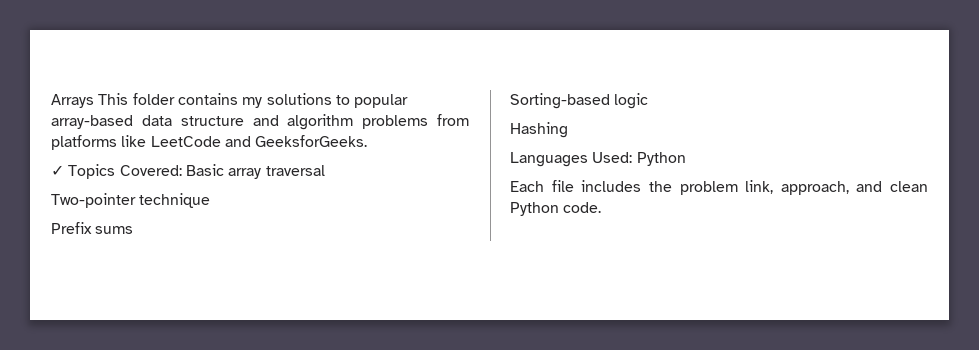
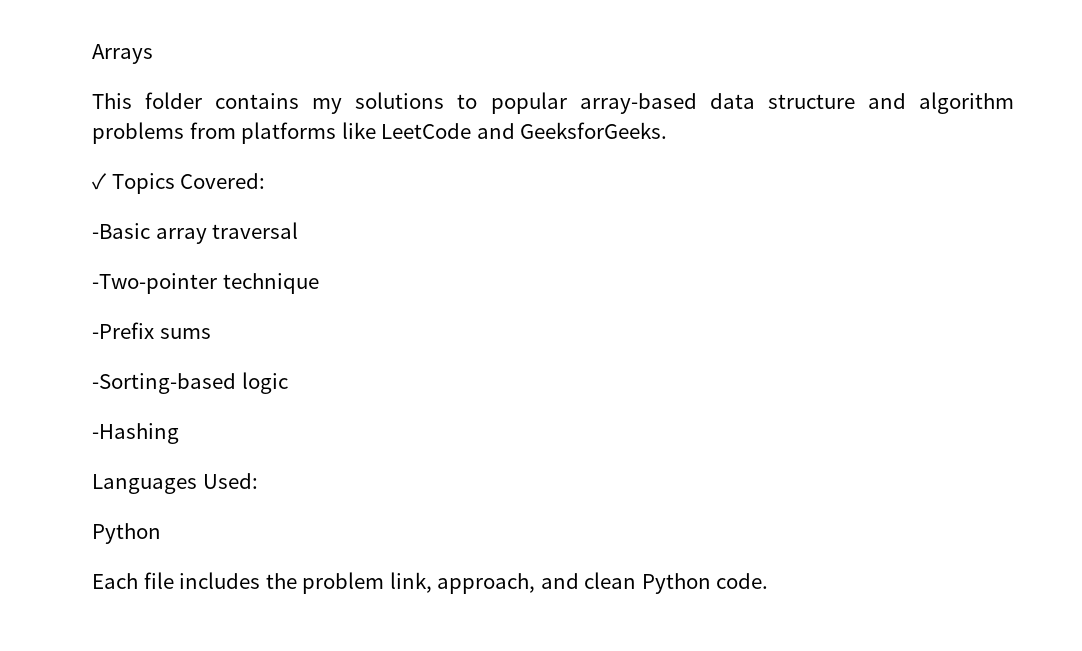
(94, 101) none -> (153, 54) //
[185,164,224,176] Basic -> [92,223,150,239] // -Basic
[51,193,136,208] Two-pointer -> [92,273,217,294] -Two-pointer
[51,222,92,234] Prefix -> [92,322,154,339] -Prefix
[510,93,610,109] Sorting-based -> [92,373,236,394] -Sorting-based
[510,122,568,138] Hashing -> [92,423,179,444] -Hashing
(633, 157) none -> (258, 481) //

